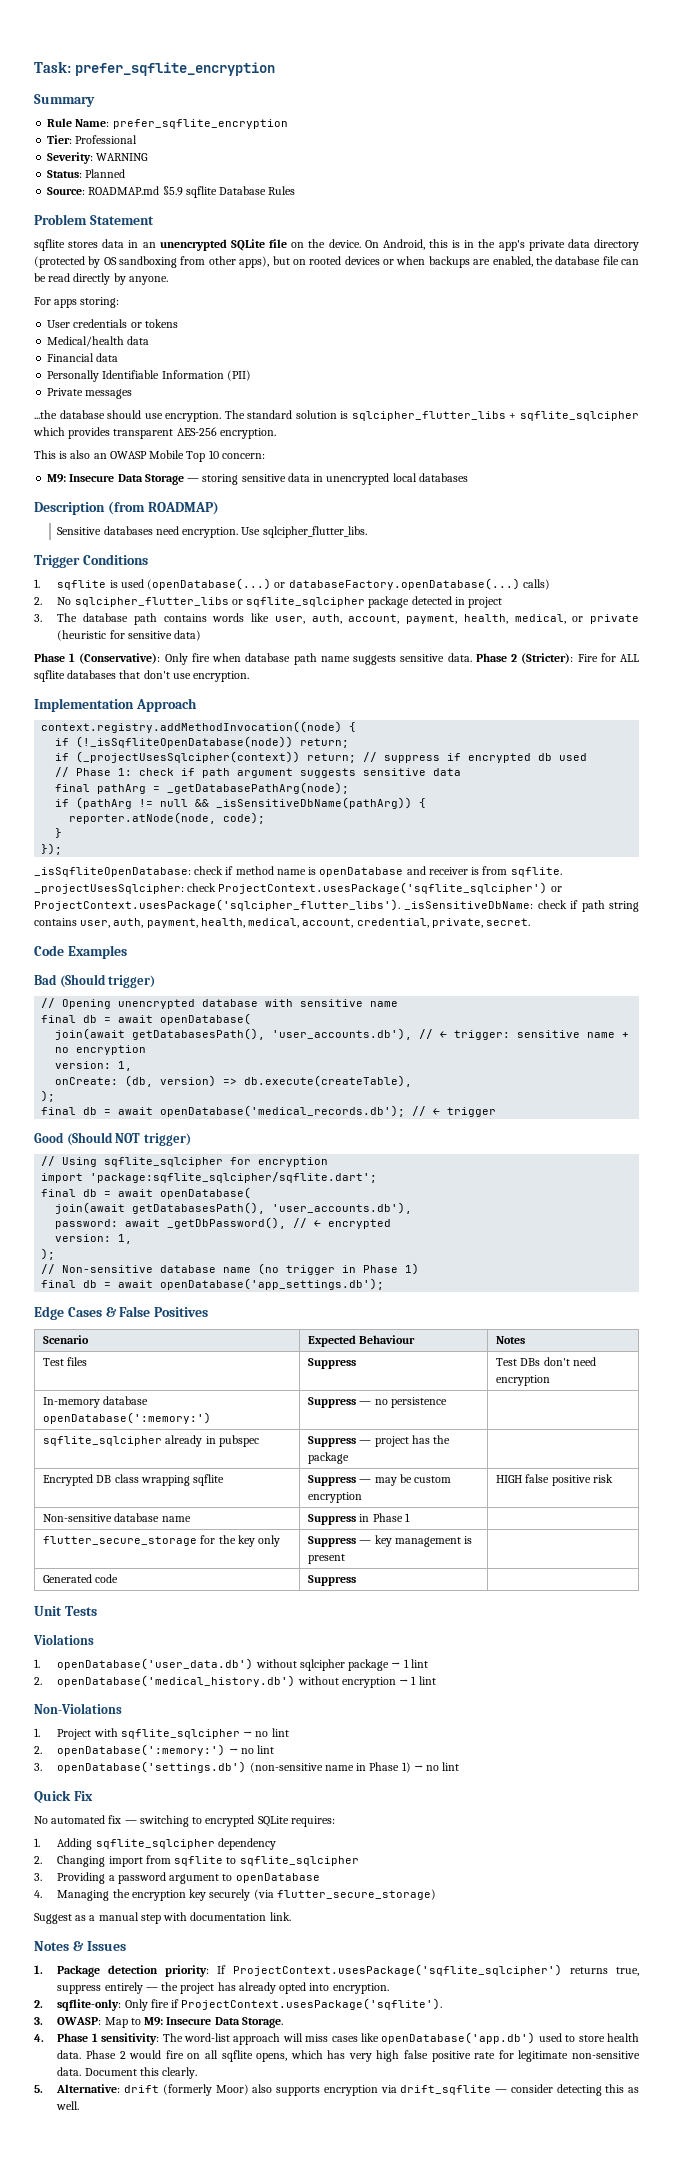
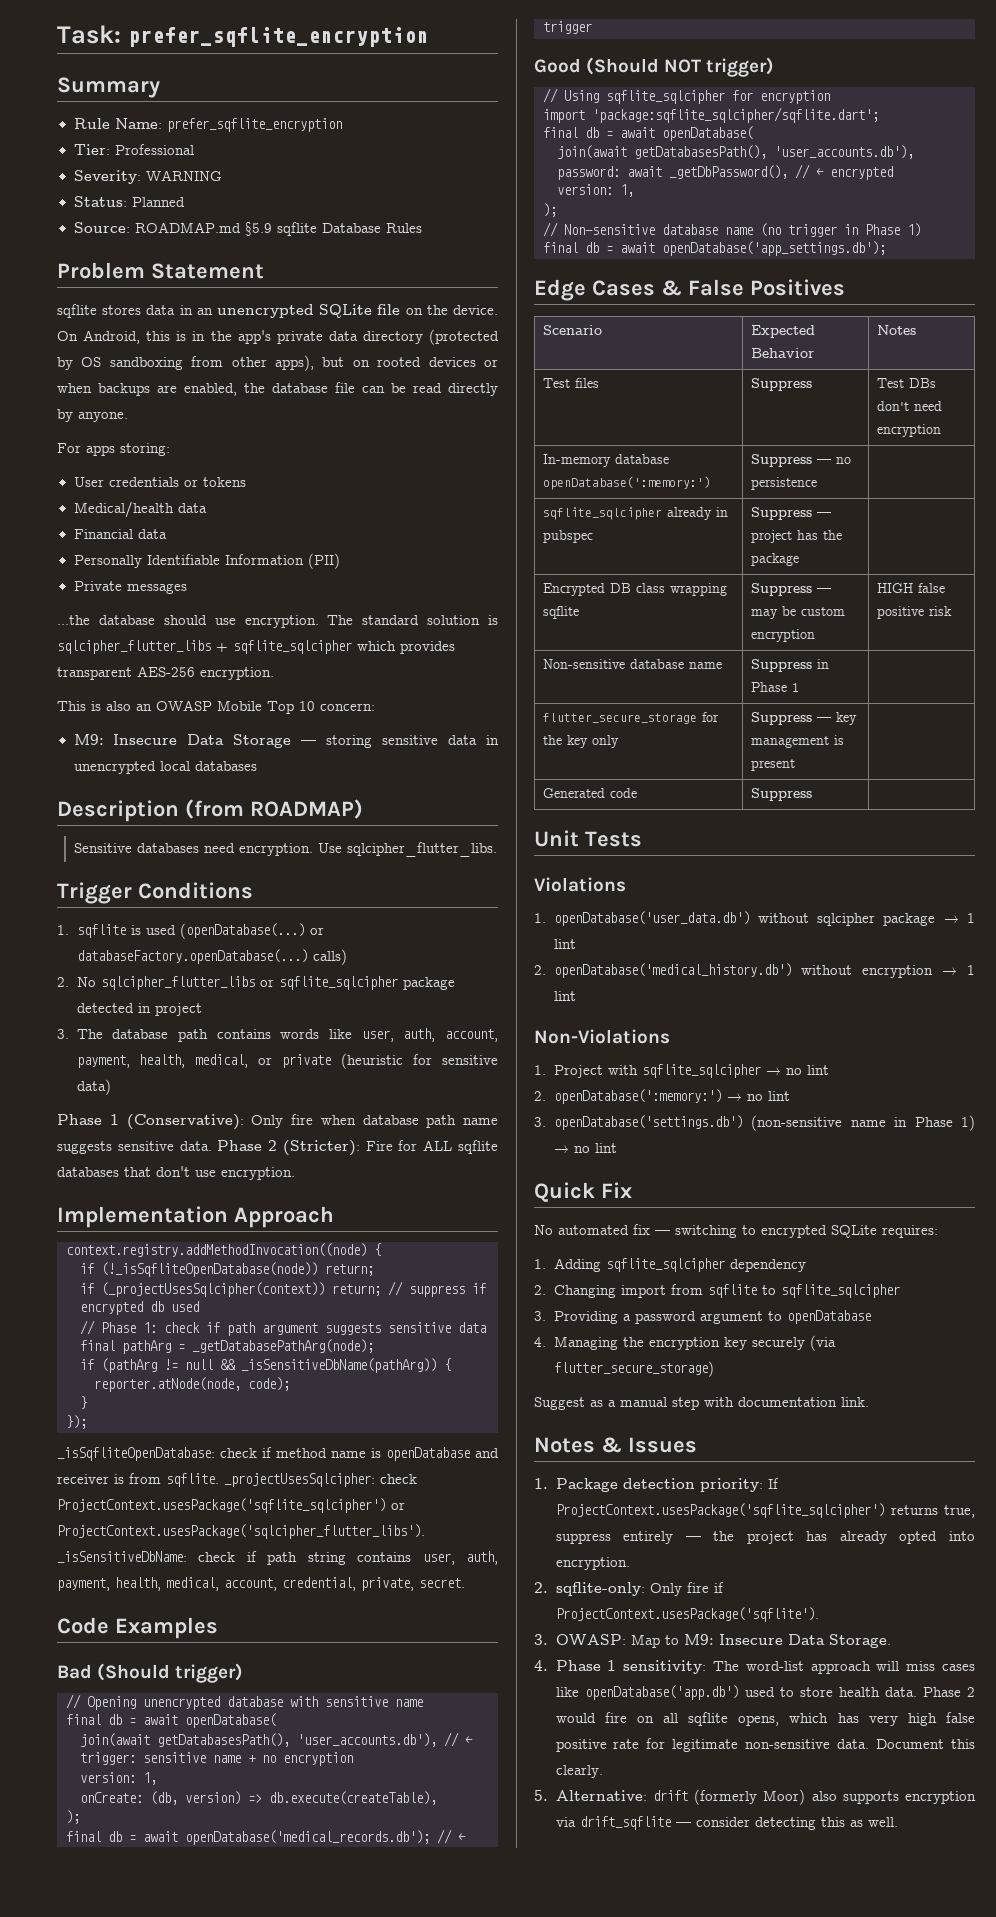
[359,1335,416,1344] Behaviour -> [750,348,814,358] Behavior

